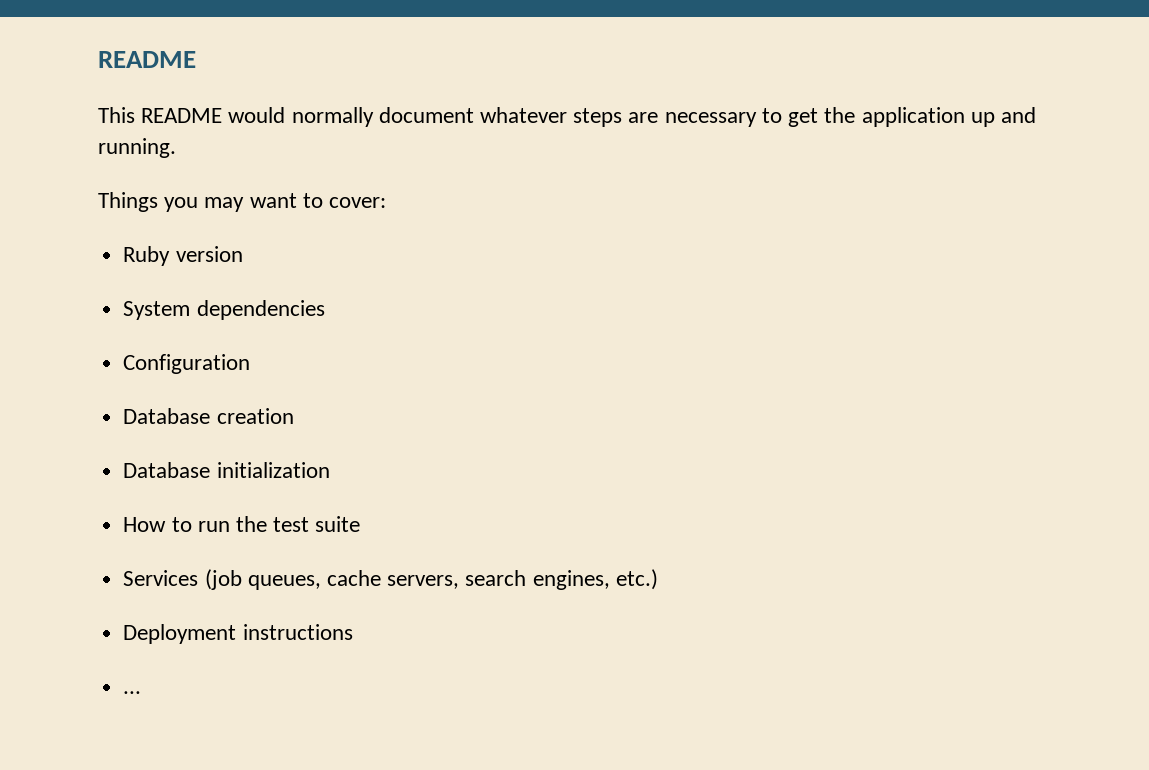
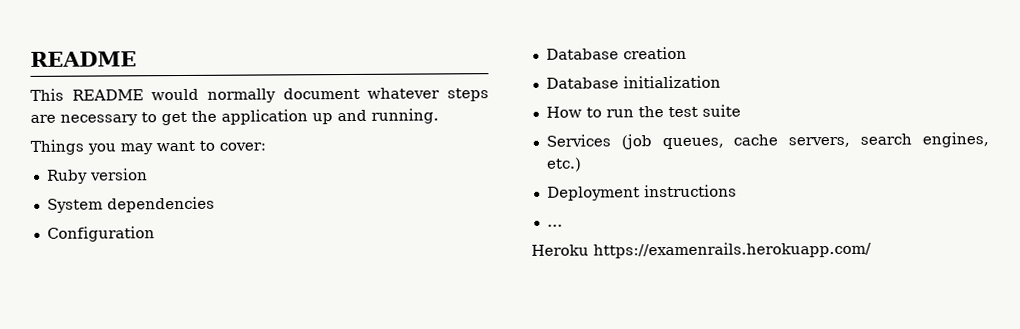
(142, 692) none -> [531,241,872,259] // Heroku https://examenrails.herokuapp.com/

